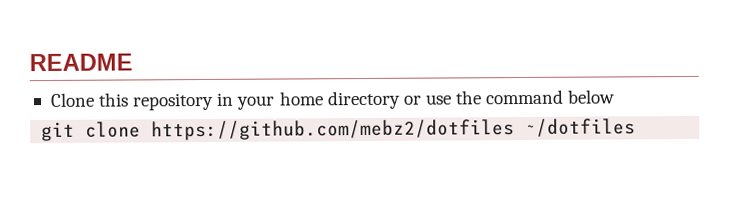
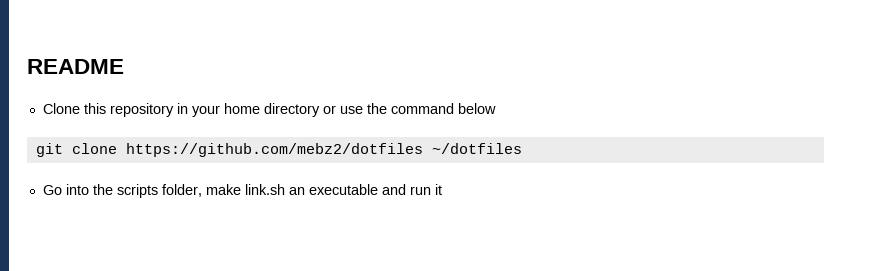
(637, 127) none -> [42,184,442,198] // Go into the scripts folder, make link.sh an executable and run it

